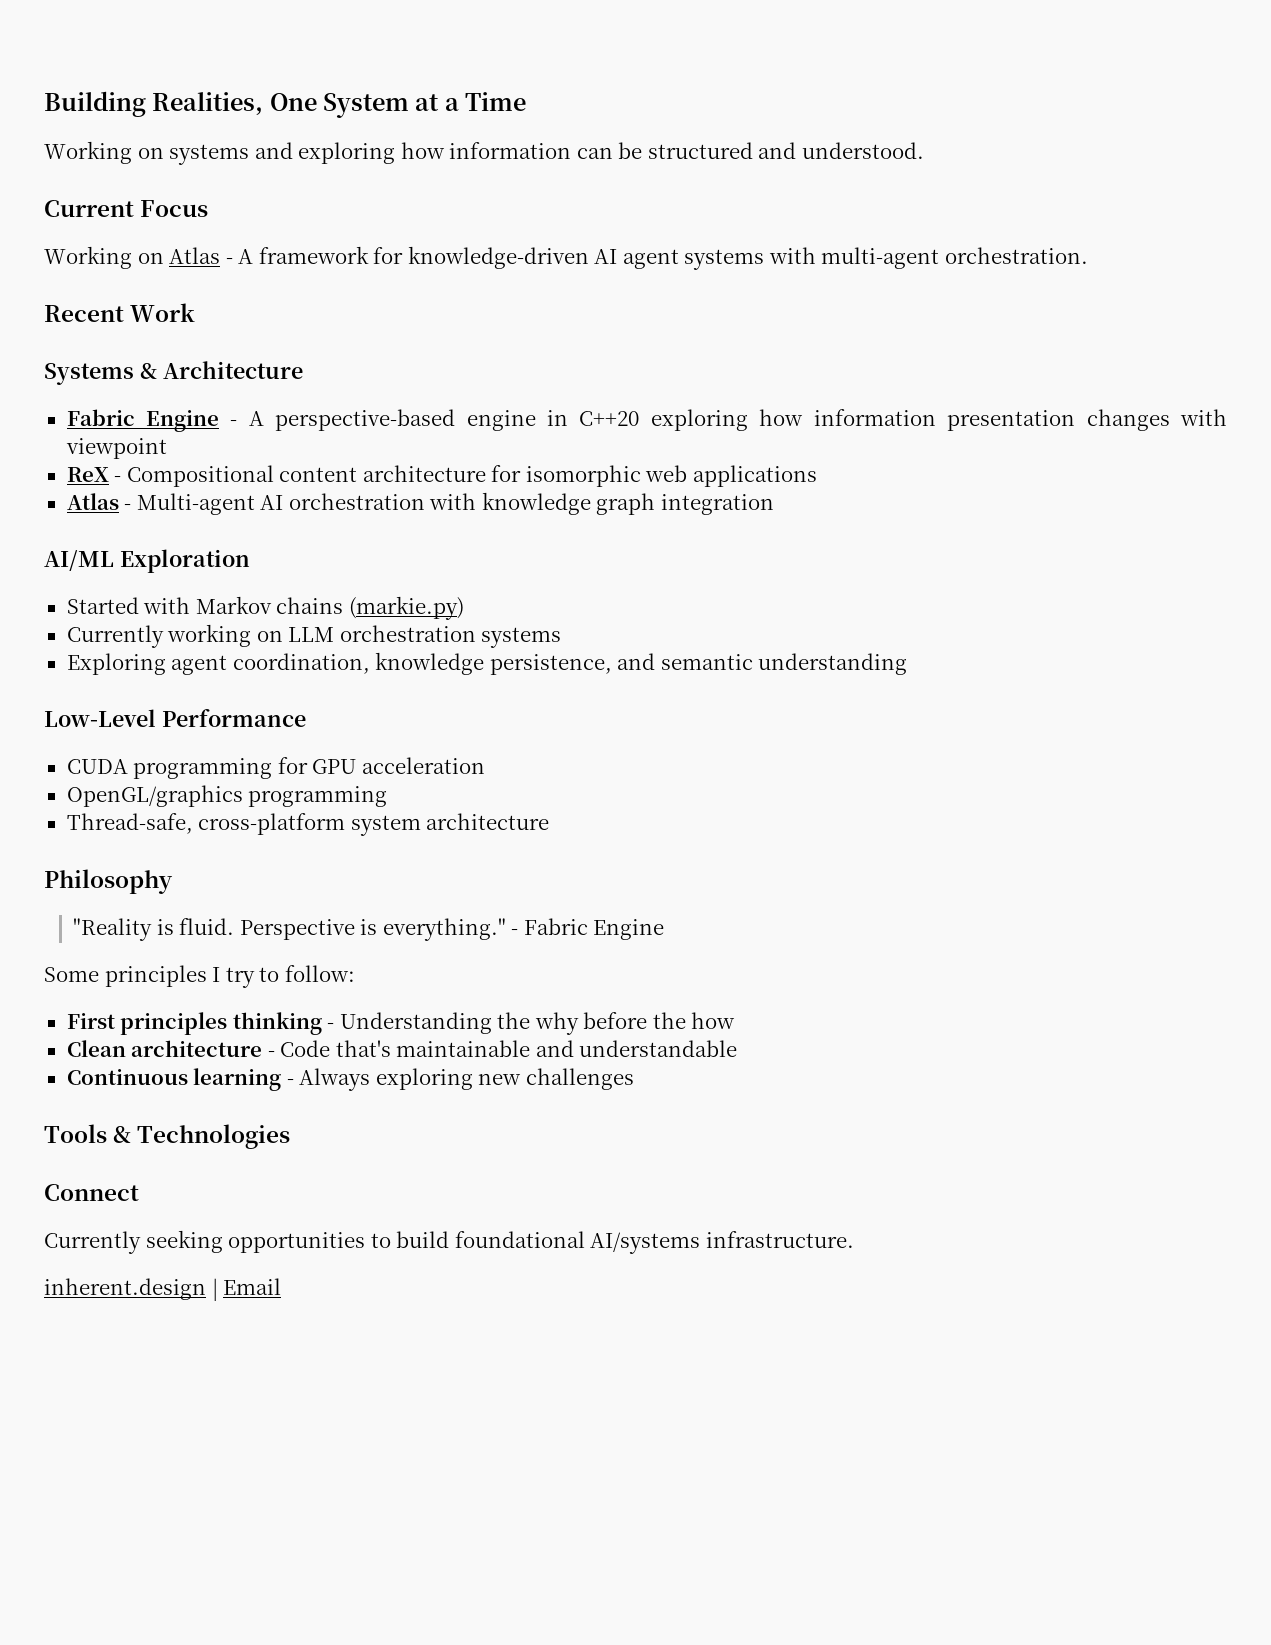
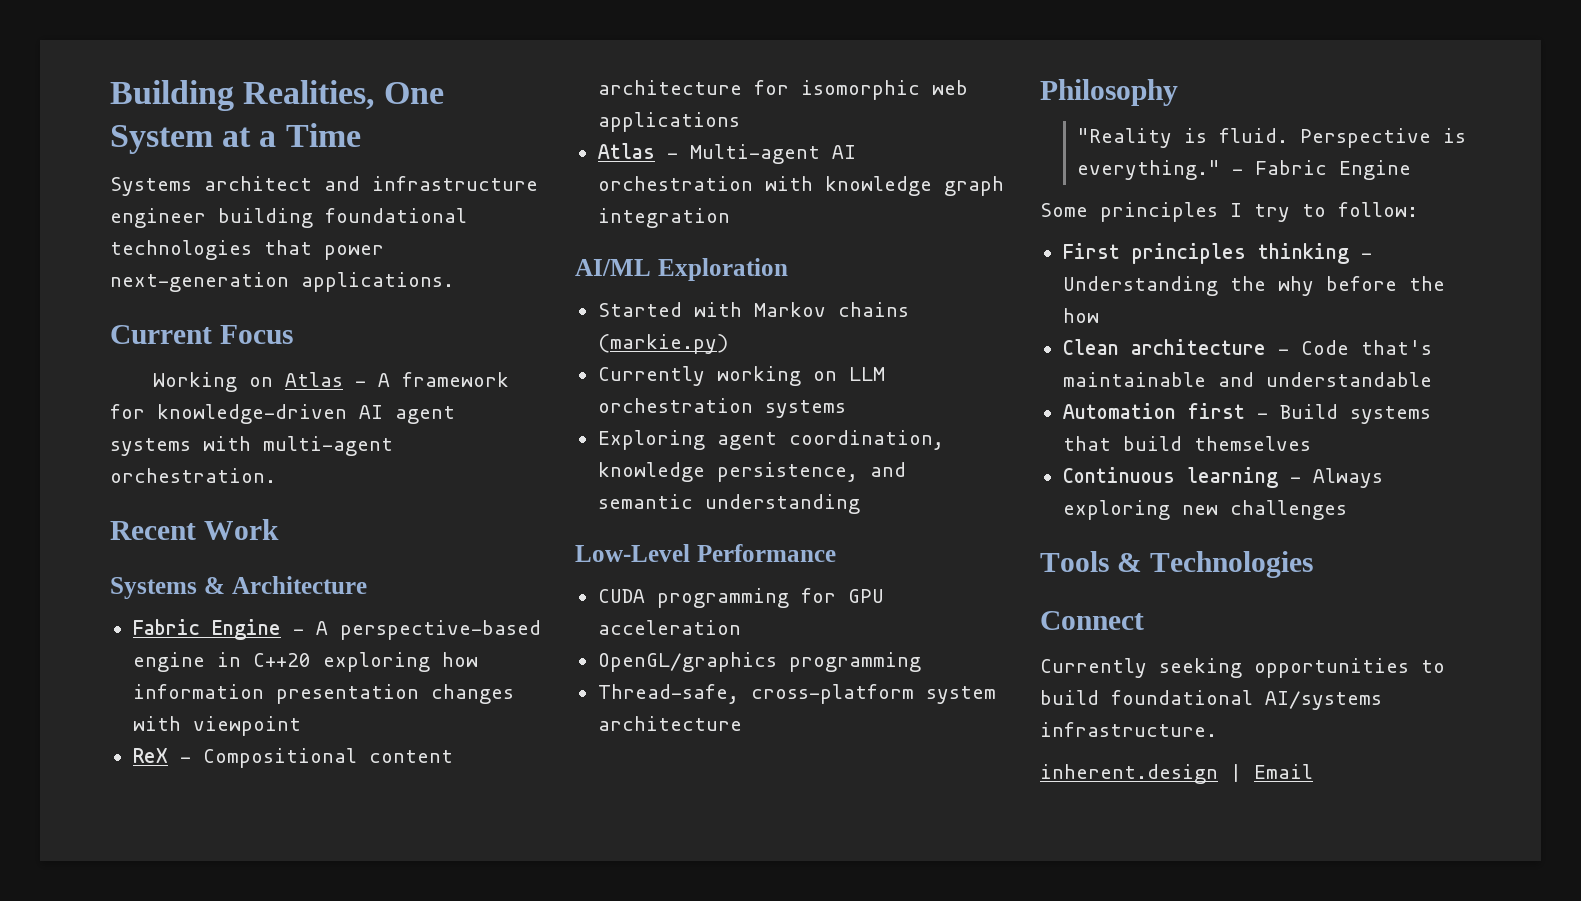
[44,141,924,165] Working on systems and exploring how information can be structured and understood. -> [110,176,538,196] [110,208,467,228] [110,240,384,260] [110,272,454,292] Systems architect and infrastructure engineer building foundational technologies that power next-generation applications.
(738, 1048) none -> [1062,403,1431,424] [1062,436,1311,451] // Automation first - Build systems that build themselves

